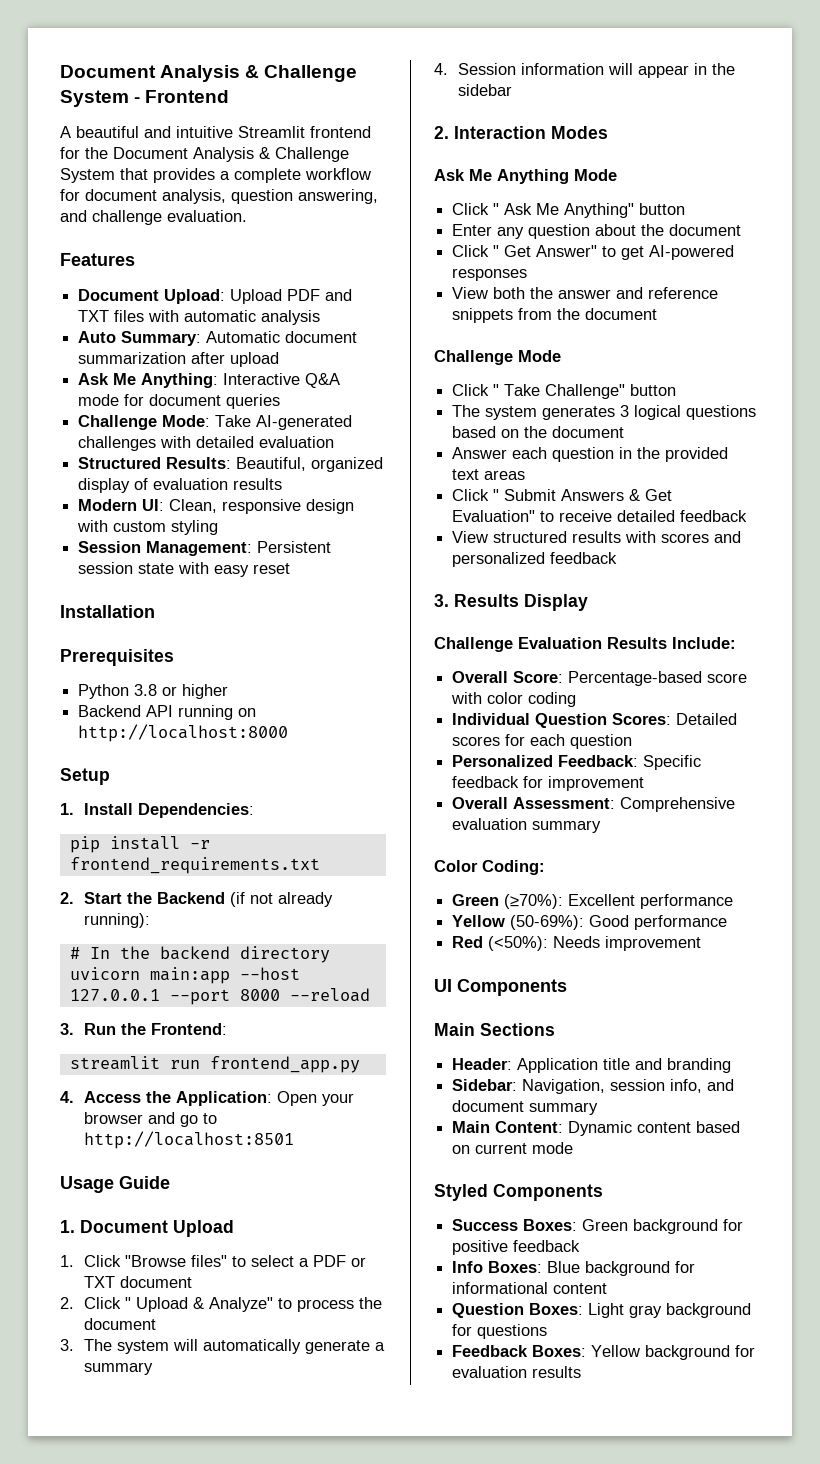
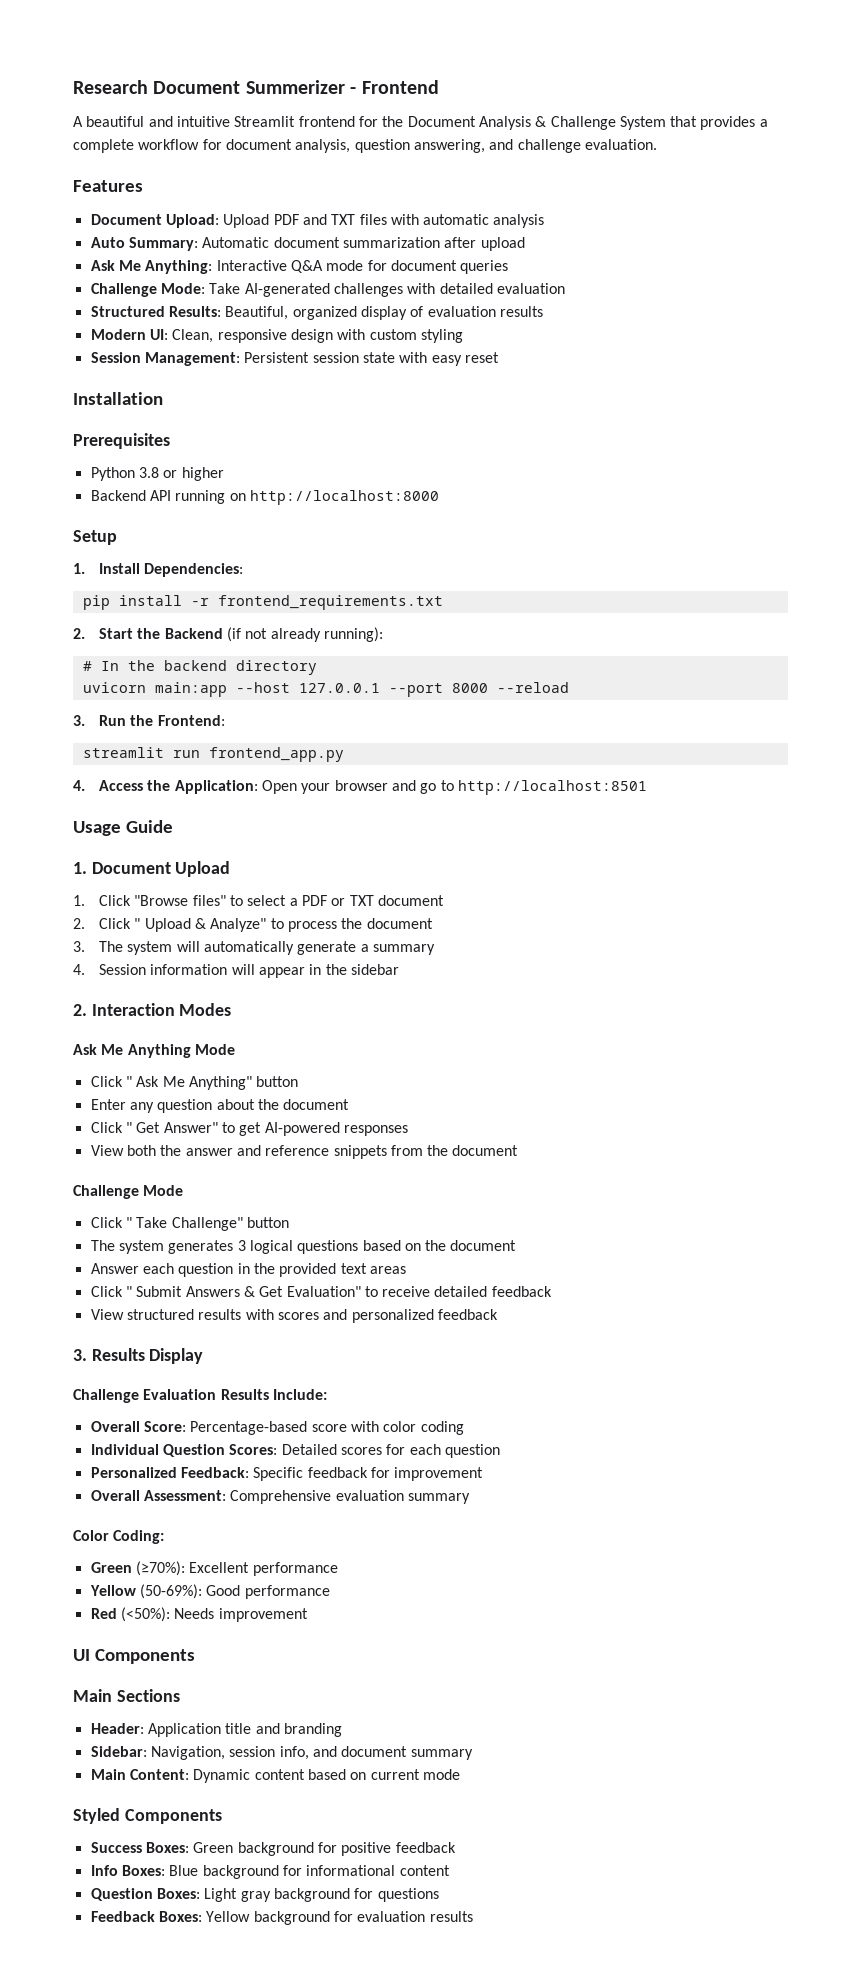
[60,65,358,82] [60,90,129,107] Document Analysis & Challenge System -> [73,80,345,94] Research Document Summerizer

